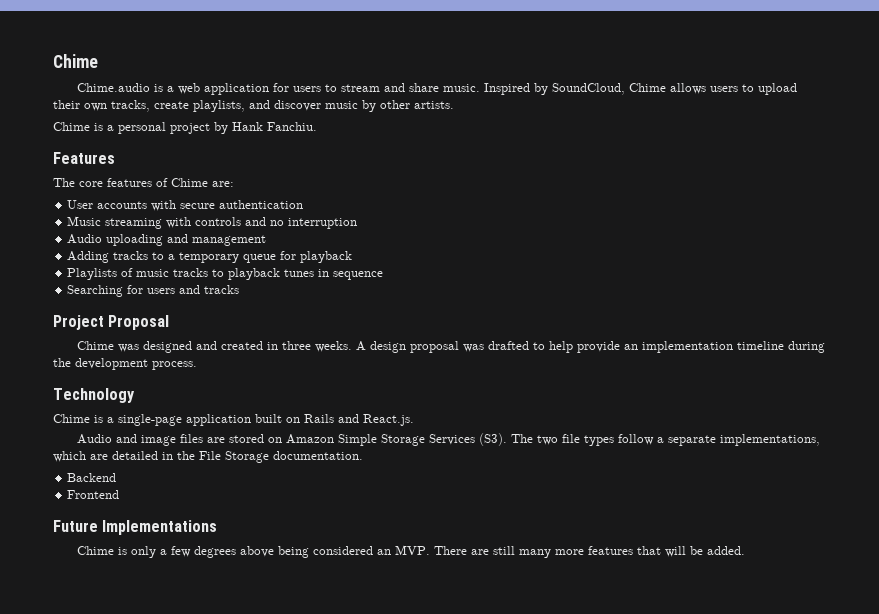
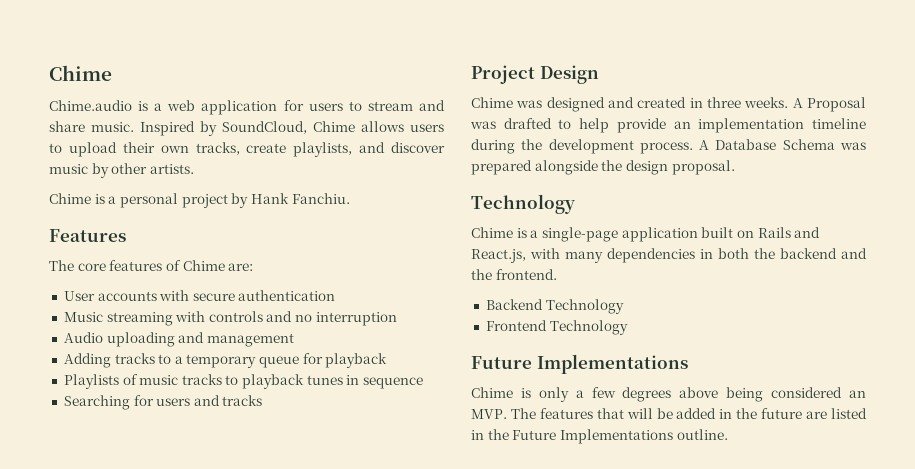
[108,315,170,330] Proposal -> [539,65,599,84] Design
[370,341,460,353] design proposal -> [807,97,866,112] Proposal
(197, 365) none -> [699,139,866,150] [471,160,735,175] A Database Schema was prepared alongside the design proposal.
[363,414,414,426] [77,433,821,446] [53,451,363,463] React.js. // Audio and image files are stored on Amazon Simple Storage Services (S3). The two file types follow a separate implementations, which are detailed in the File Storage documentation. -> [471,248,867,263] [471,269,557,280] React.js, with many dependencies in both the backend and the frontend.
(117, 477) none -> [545,299,624,314] Technology
(120, 494) none -> [549,320,628,335] Technology
[434,546,746,558] There are still many more features that will be added. -> [510,408,868,419] [471,429,728,444] The features that will be added in the future are listed in the Future Implementations outline.

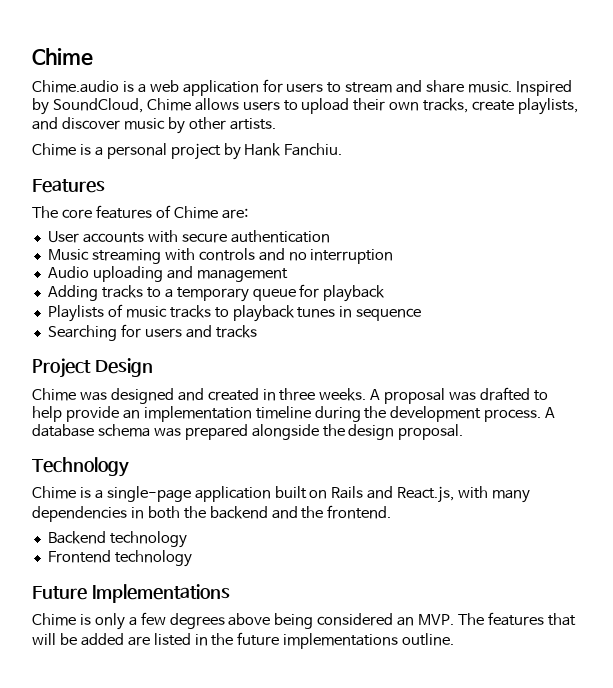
[807,97,866,112] Proposal -> [384,388,446,404] proposal
[715,139,835,150] Database Schema -> [32,424,150,437] database schema
[545,299,624,314] Technology -> [109,531,187,548] technology
[549,320,628,335] Technology -> [114,550,192,567] technology
[719,408,803,419] in the future -> (124, 639) none
[512,429,673,444] Future Implementations -> [237,632,399,649] future implementations

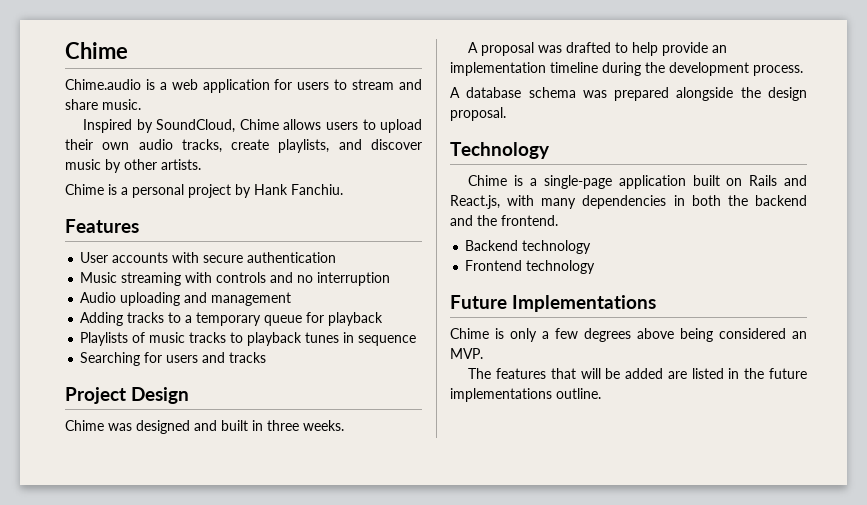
(513, 87) none -> (141, 104) //
(420, 106) none -> [138,139,173,150] audio
[32,205,248,219] // The core features of Chime are: -> (139, 226) none
[207,388,259,401] created -> [221,420,248,431] built
(367, 394) none -> (344, 425) //
(542, 415) none -> (803, 70) //
(455, 619) none -> (483, 353) //

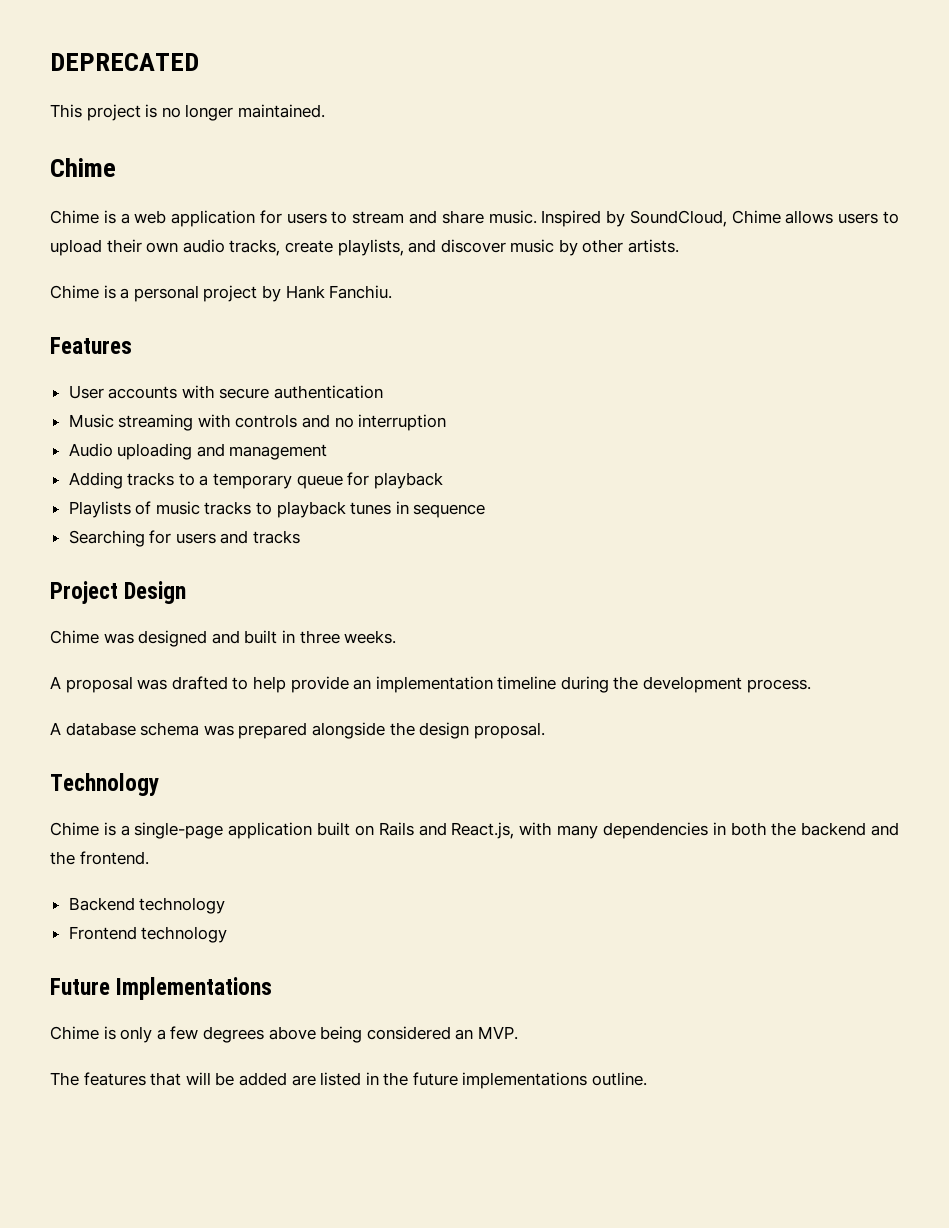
(65, 50) none -> [50,53,199,71] [50,104,325,121] DEPRECATED // This project is no longer maintained. //
[65,79,141,90] Chime.audio -> [50,210,99,224] Chime
(141, 104) // -> (537, 217) none

